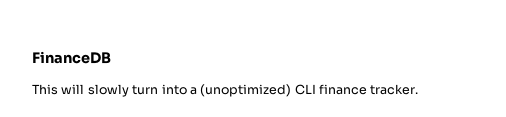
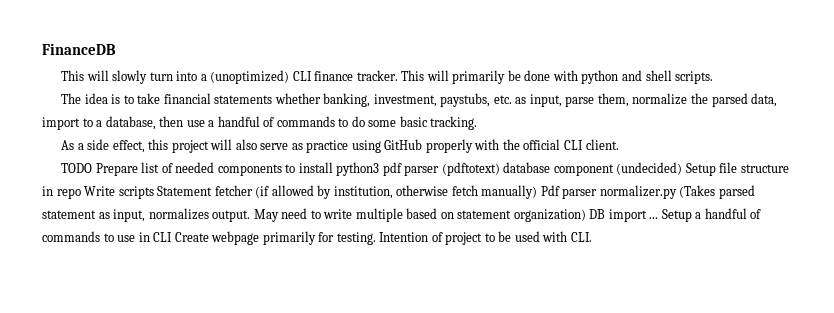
(419, 89) none -> [401,70,714,84] [61,93,778,107] [42,116,478,130] [61,139,619,153] [61,162,789,176] [42,185,755,199] [42,208,762,222] [42,231,592,245] This will primarily be done with python and shell scripts. // The idea is to take financial statements whether banking, investment, paystubs, etc. as input, parse them, normalize the parsed data, import to a database, then use a handful of commands to do some basic tracking. // As a side effect, this project will also serve as practice using GitHub properly with the official CLI client. // TODO Prepare list of needed components to install python3 pdf parser (pdftotext) database component (undecided) Setup file structure in repo Write scripts Statement fetcher (if allowed by institution, otherwise fetch manually) Pdf parser normalizer.py (Takes parsed statement as input, normalizes output. May need to write multiple based on statement organization) DB import ... Setup a handful of commands to use in CLI Create webpage primarily for testing. Intention of project to be used with CLI.

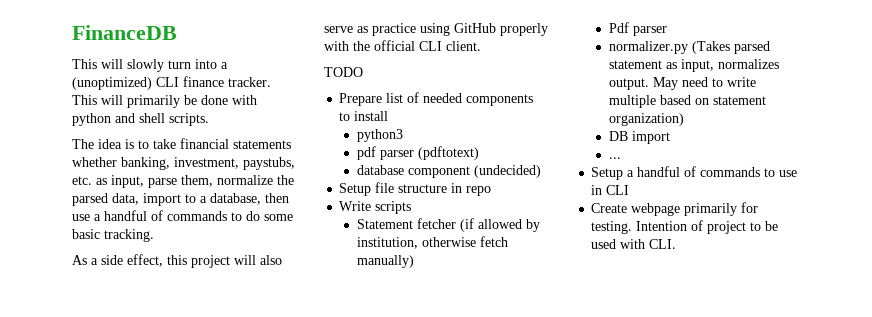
(93, 168) none -> (363, 72) //
(333, 167) none -> (389, 116) //
(380, 169) none -> (403, 135) //
(500, 169) none -> (479, 153) //
(683, 168) none -> (541, 171) //
(81, 193) none -> (492, 191) //
(154, 192) none -> (412, 207) //
(538, 192) none -> (414, 261) //
(598, 193) none -> (667, 31) //
(586, 215) none -> (684, 119) //
(647, 215) none -> (670, 137) //
(659, 218) none -> (621, 158) //
(173, 237) none -> (630, 190) //

